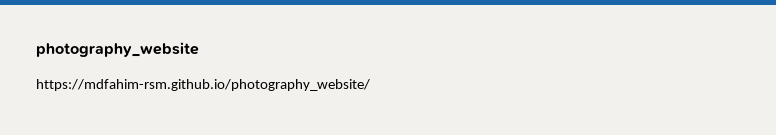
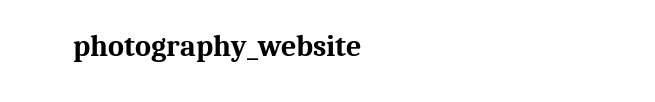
[36,79,370,91] // https://mdfahim-rsm.github.io/photography_website/ -> (361, 48) none

